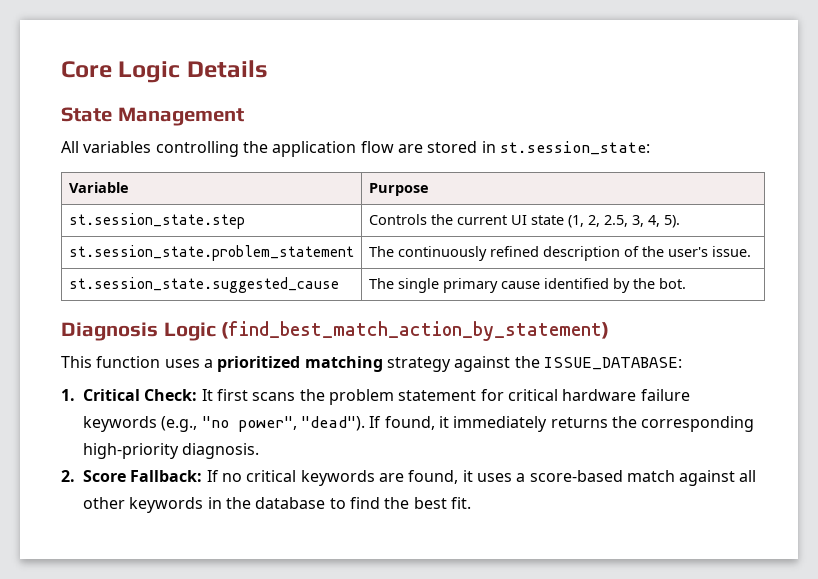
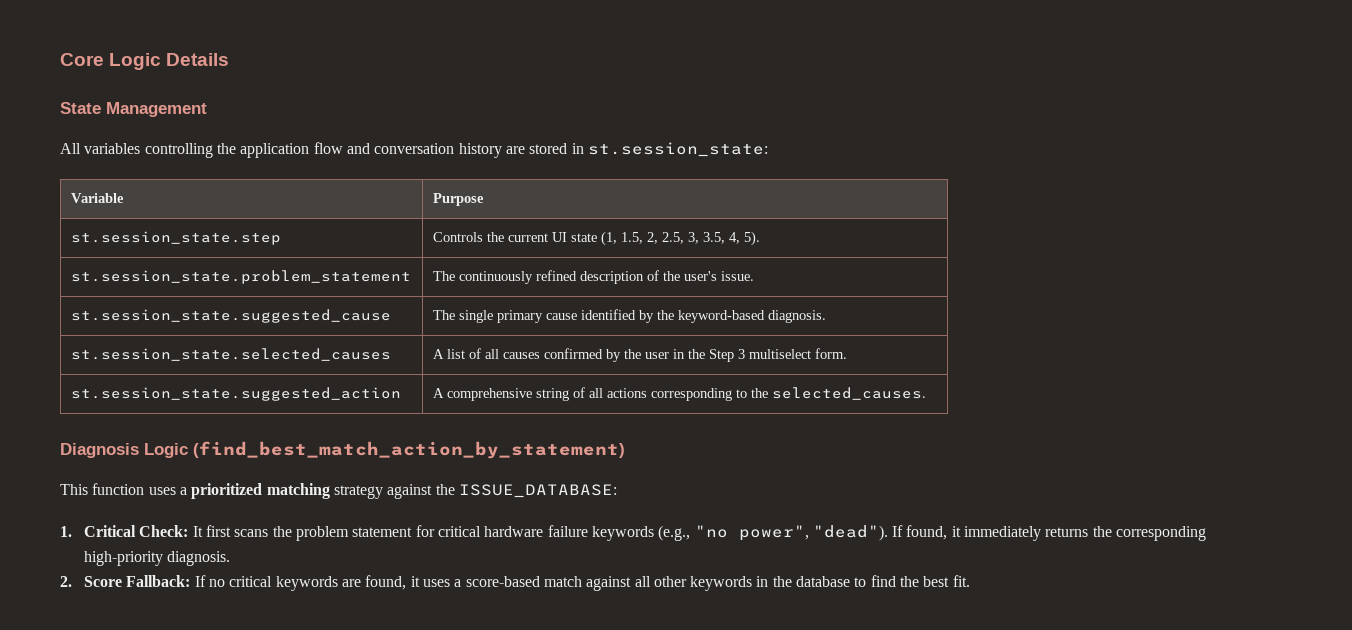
(394, 147) none -> [346,143,502,158] and conversation history
(584, 221) none -> [620,232,643,244] 1.5,
(644, 221) none -> [702,232,725,244] 3.5,
[658,278,686,289] bot. -> [677,310,826,323] [70,348,391,361] [432,348,847,362] [70,387,401,401] [432,387,926,401] keyword-based diagnosis. // st.session_state.selected_causes | A list of all causes confirmed by the user in the Step 3 multiselect form. // st.session_state.suggested_action | A comprehensive string of all actions corresponding to the selected_causes.

